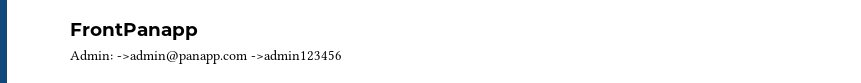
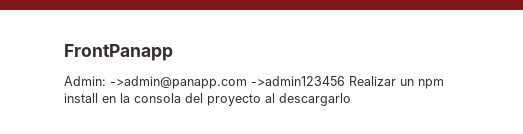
(342, 55) none -> [349,76,444,89] [64,93,351,106] Realizar un npm install en la consola del proyecto al descargarlo

